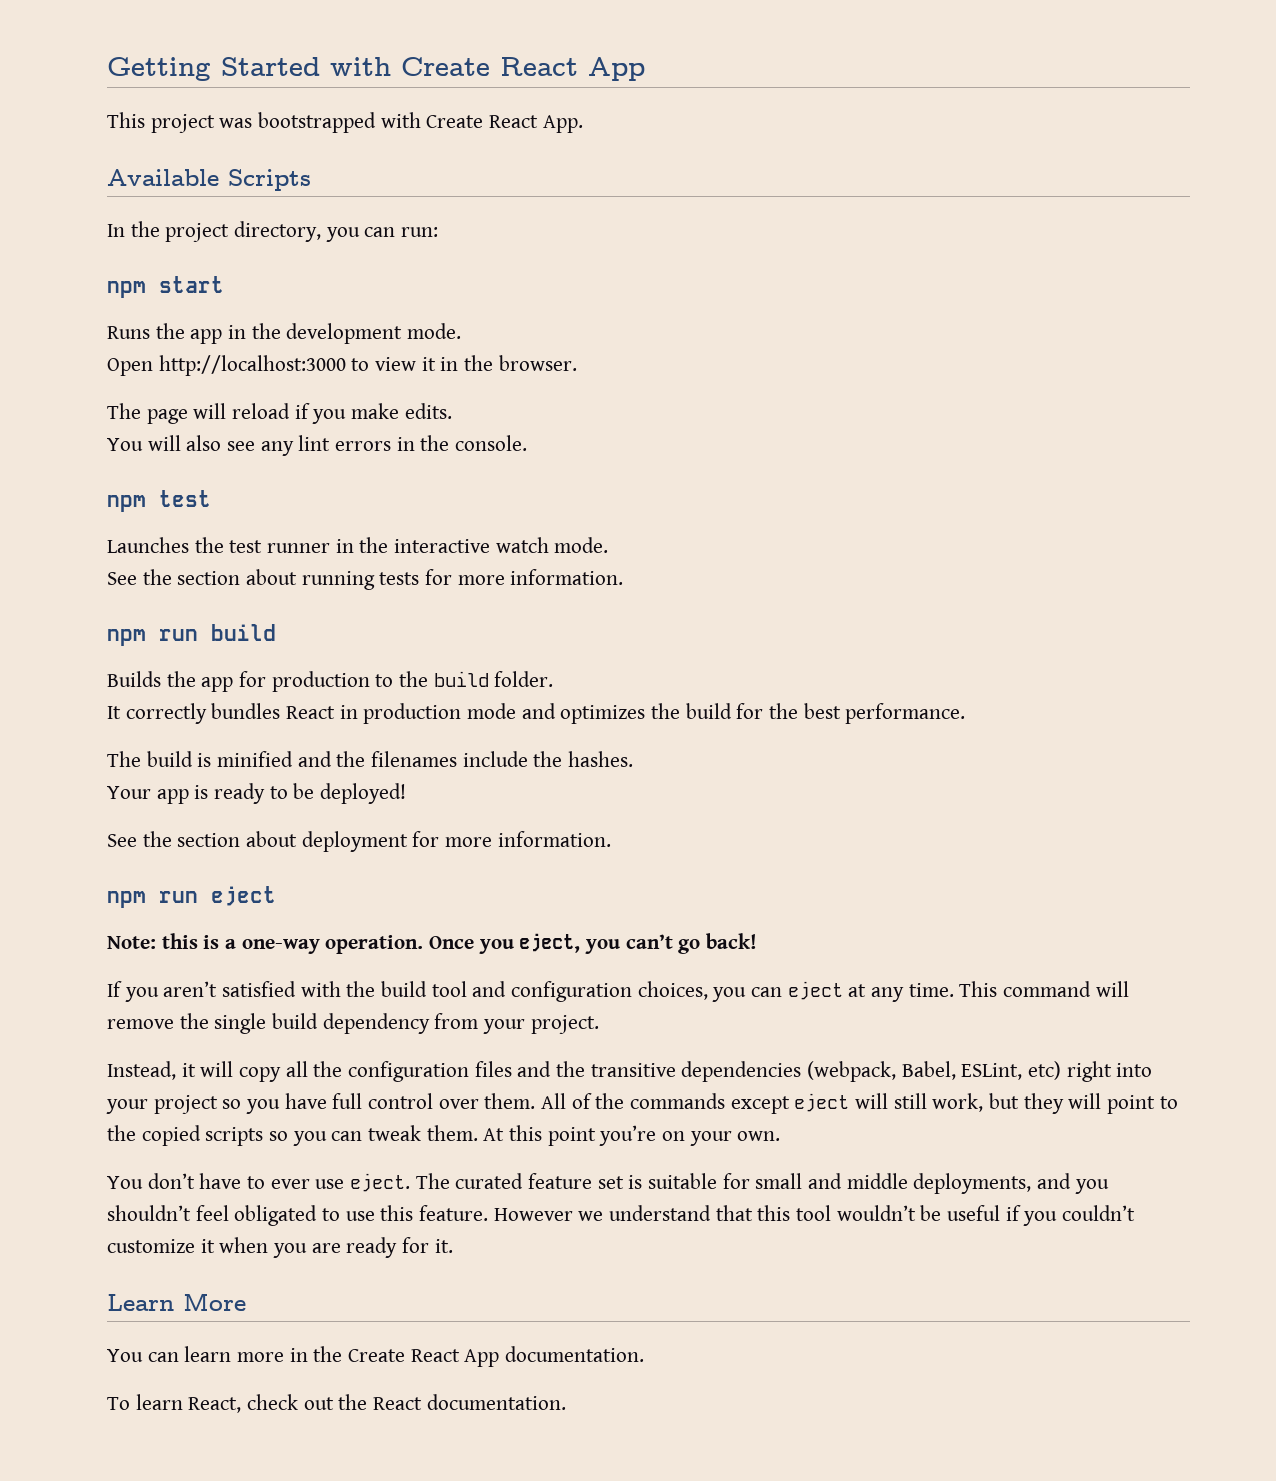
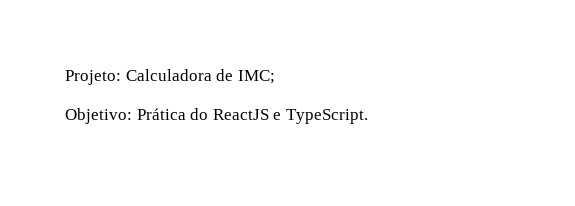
[107,57,645,81] [107,112,583,133] [107,169,311,191] [107,221,439,242] [107,276,224,298] [107,323,462,344] [107,355,577,376] [107,403,452,424] [107,435,528,456] [107,490,211,512] [107,537,609,553] [107,569,624,590] [107,624,276,646] [107,671,554,692] [107,703,966,724] [107,751,634,767] [107,783,407,804] [107,831,611,852] [107,886,276,908] [107,933,758,954] [107,981,1129,1002] [107,1013,599,1034] [107,1061,1153,1082] [106,1093,1178,1114] [107,1125,781,1146] [107,1173,1109,1194] [107,1205,1136,1226] [107,1237,453,1258] [107,1293,246,1311] [107,1346,645,1367] [107,1394,566,1413] Getting Started with Create React App // This project was bootstrapped with Create React App. // Available Scripts // In the project directory, you can run: // npm start // Runs the app in the development mode. // Open http://localhost:3000 to view it in the browser. // The page will reload if you make edits. // You will also see any lint errors in the console. // npm test // Launches the test runner in the interactive watch mode. // See the section about running tests for more information. // npm run build // Builds the app for production to the build folder. // It correctly bundles React in production mode and optimizes the build for the best performance. // The build is minified and the filenames include the hashes. // Your app is ready to be deployed! // See the section about deployment for more information. // npm run eject // Note: this is a one-way operation. Once you eject, you can’t go back! // If you aren’t satisfied with the build tool and configuration choices, you can eject at any time. This command will remove the single build dependency from your project. // Instead, it will copy all the configuration files and the transitive dependencies (webpack, Babel, ESLint, etc) right into your project so you have full control over them. All of the commands except eject will still work, but they will point to the copied scripts so you can tweak them. At this point you’re on your own. // You don’t have to ever use eject. The curated feature set is suitable for small and middle deployments, and you shouldn’t feel obligated to use this feature. However we understand that this tool wouldn’t be useful if you couldn’t customize it when you are ready for it. // Learn More // You can learn more in the Create React App documentation. // To learn React, check out the React documentation. -> [65,69,275,85] [65,108,368,124] Projeto: Calculadora de IMC; // Objetivo: Prática do ReactJS e TypeScript.

